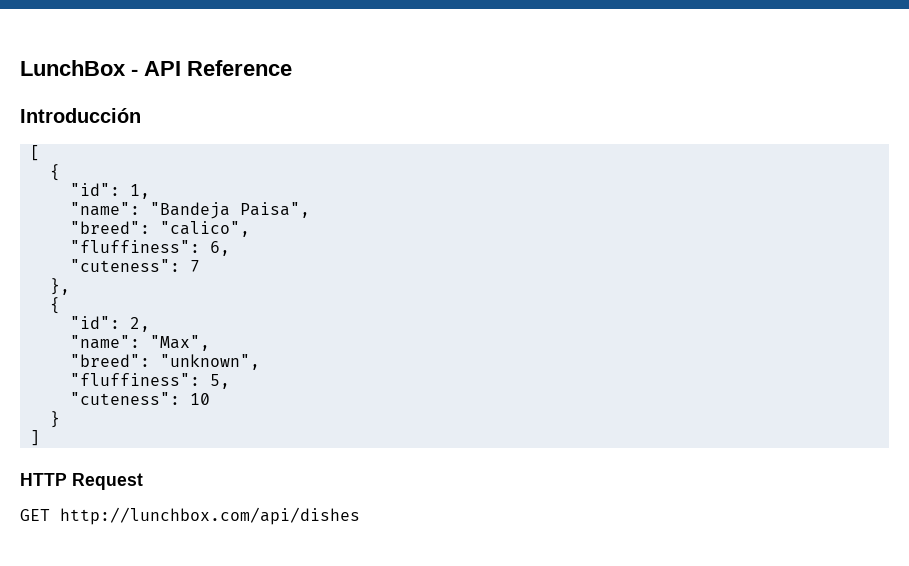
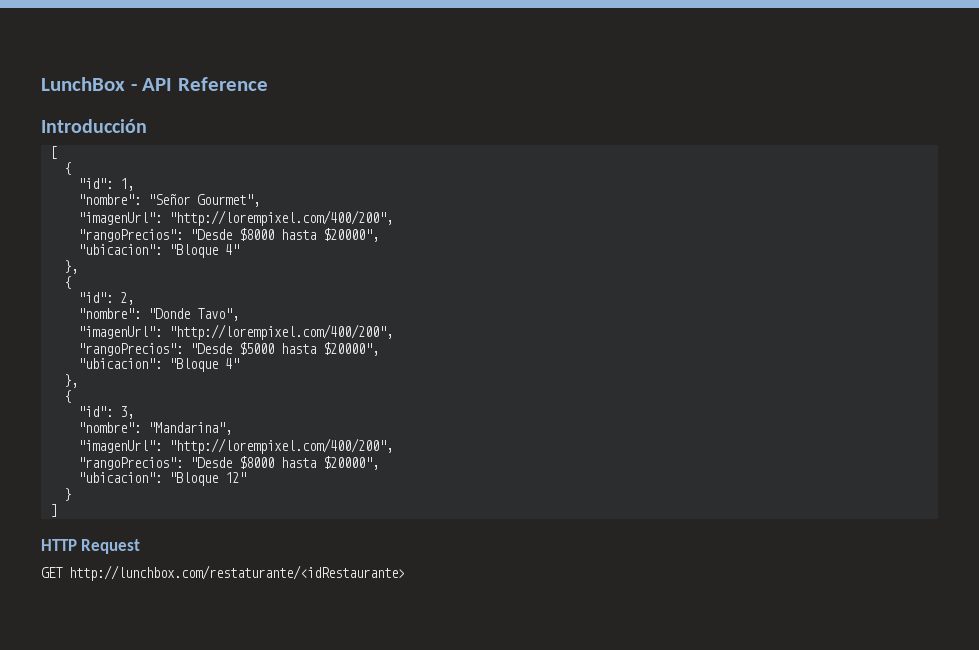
[69,202,310,219] [69,221,250,237] [69,240,230,256] [69,259,200,272] [49,278,70,295] [49,297,60,314] [69,316,150,332] [69,335,210,351] [69,354,260,370] [69,373,230,389] [69,392,210,405] "name": "Bandeja Paisa", // "breed": "calico", // "fluffiness": 6, // "cuteness": 7 // }, // { // "id": 2, // "name": "Max", // "breed": "unknown", // "fluffiness": 5, // "cuteness": 10 -> [78,194,261,207] [78,210,394,226] [78,228,380,242] [78,244,240,258] [64,260,79,274] [64,276,72,289] [78,292,135,305] [78,308,240,321] [78,324,394,340] [78,342,380,356] [78,358,240,372] [64,374,79,388] [64,390,72,403] [78,406,135,419] [78,422,233,435] [78,438,394,454] [78,456,380,470] [78,472,247,486] "nombre": "Señor Gourmet", // "imagenUrl": "http://lorempixel.com/400/200", // "rangoPrecios": "Desde $8000 hasta $20000", // "ubicacion": "Bloque 4" // }, // { // "id": 2, // "nombre": "Donde Tavo", // "imagenUrl": "http://lorempixel.com/400/200", // "rangoPrecios": "Desde $5000 hasta $20000", // "ubicacion": "Bloque 4" // }, // { // "id": 3, // "nombre": "Mandarina", // "imagenUrl": "http://lorempixel.com/400/200", // "rangoPrecios": "Desde $8000 hasta $20000", // "ubicacion": "Bloque 12"
[60,507,360,525] http://lunchbox.com/api/dishes -> [69,565,405,581] http://lunchbox.com/restaturante/<idRestaurante>

